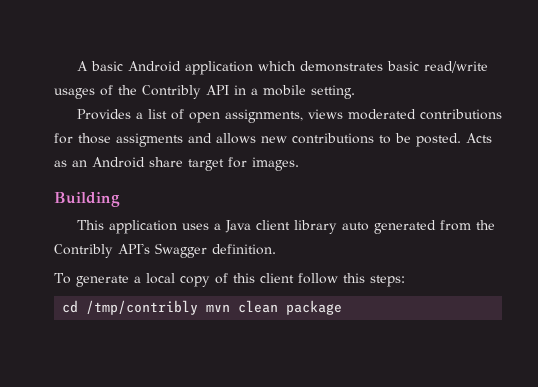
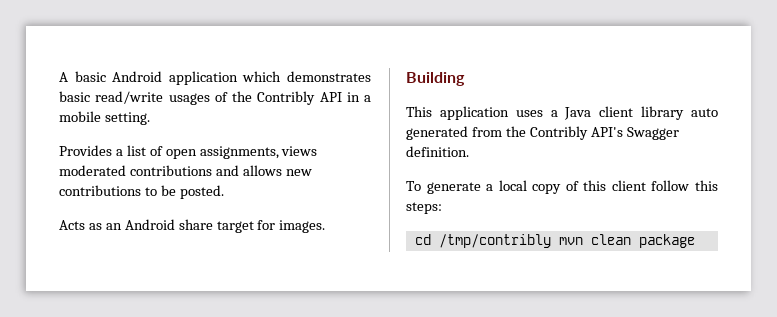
[54,133,183,147] for those assigments -> (212, 170) none
(461, 140) none -> (224, 192) //

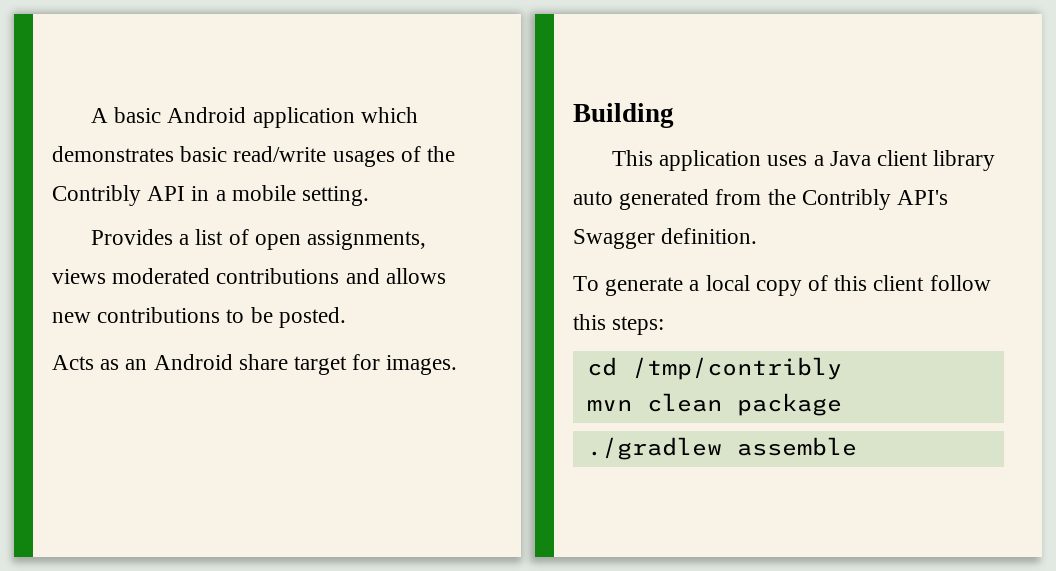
(551, 241) none -> (842, 368) //
(695, 241) none -> [586,437,857,460] // ./gradlew assemble

